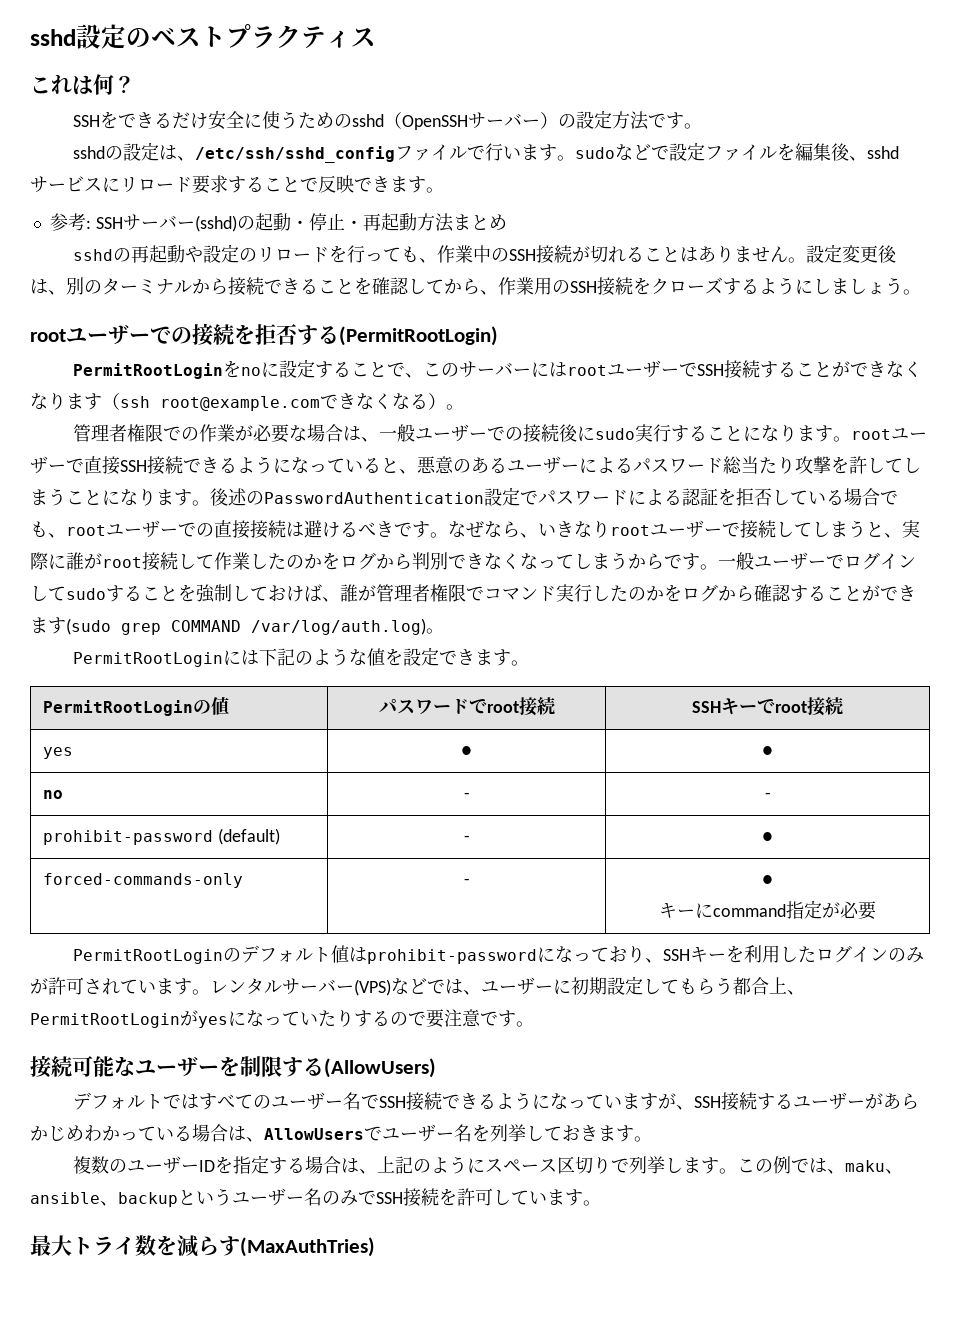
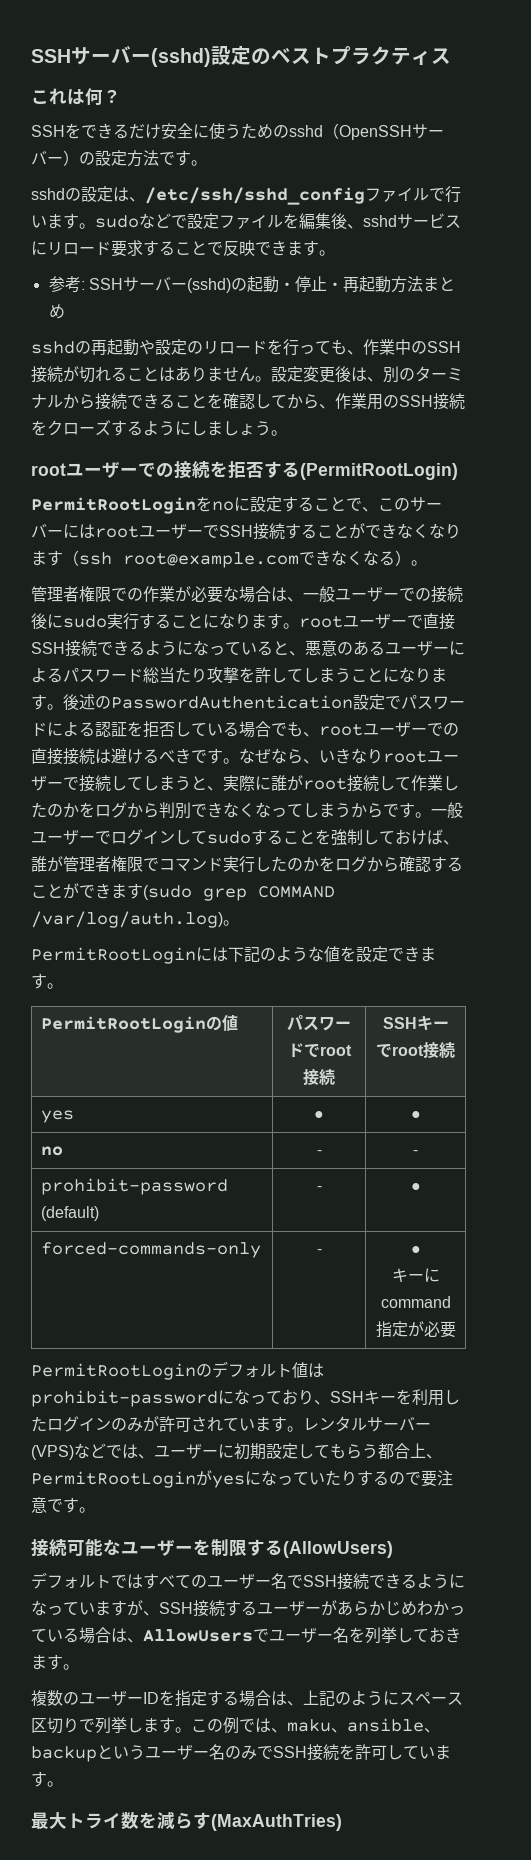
[30,29,76,46] sshd -> [31,46,211,67] SSHサーバー(sshd)

